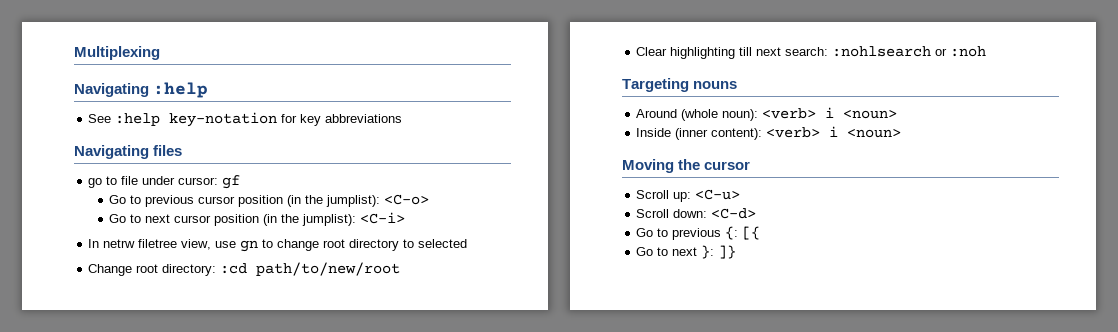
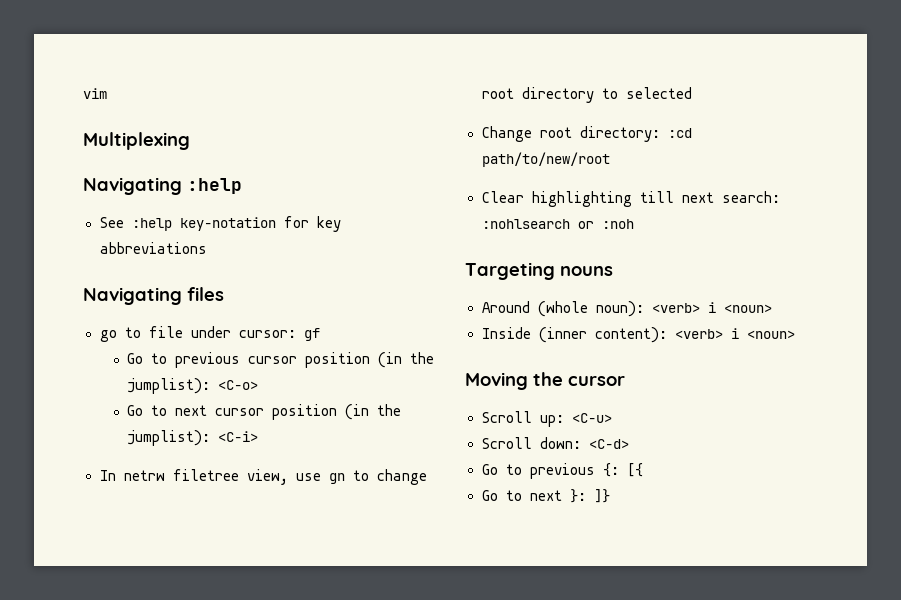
(74, 53) none -> [83,88,107,99] vim //

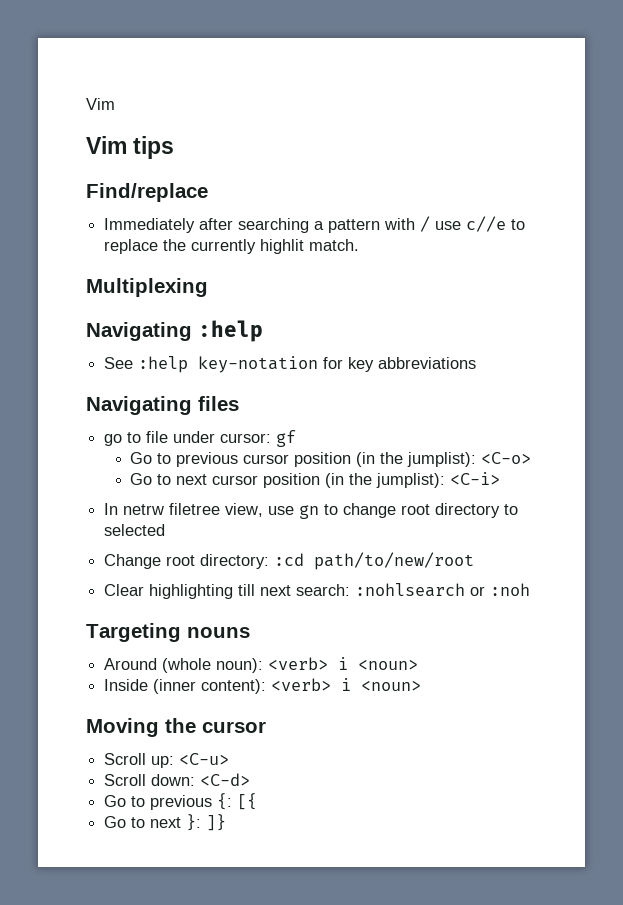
[83,88,107,99] vim -> [86,98,115,110] [86,136,175,159] [86,183,208,202] [104,216,526,233] [104,239,360,254] Vim // Vim tips // Find/replace // Immediately after searching a pattern with / use c//e to replace the currently highlit match.

